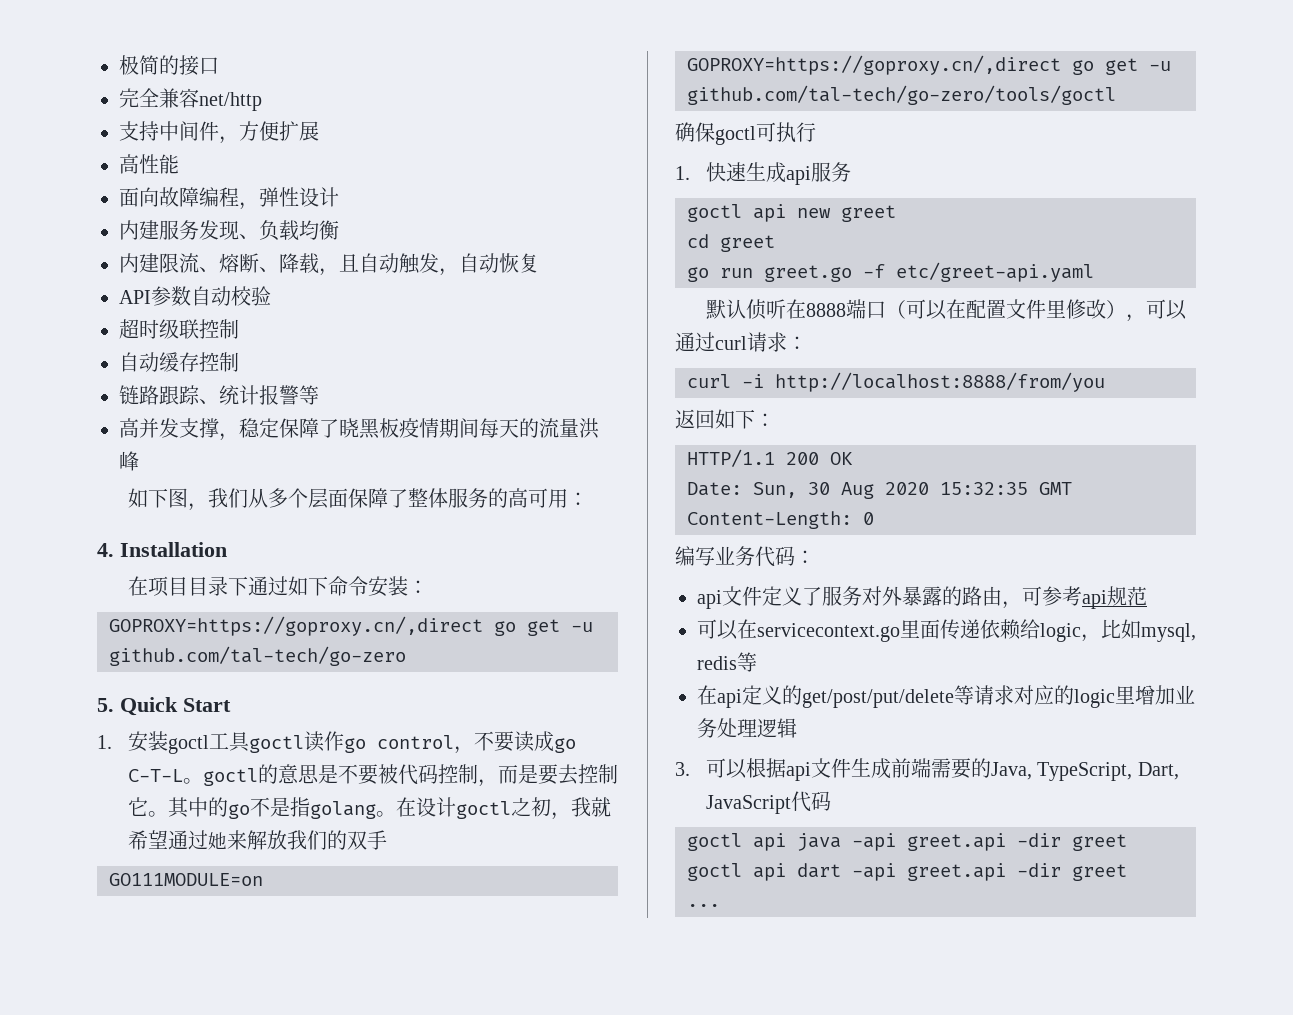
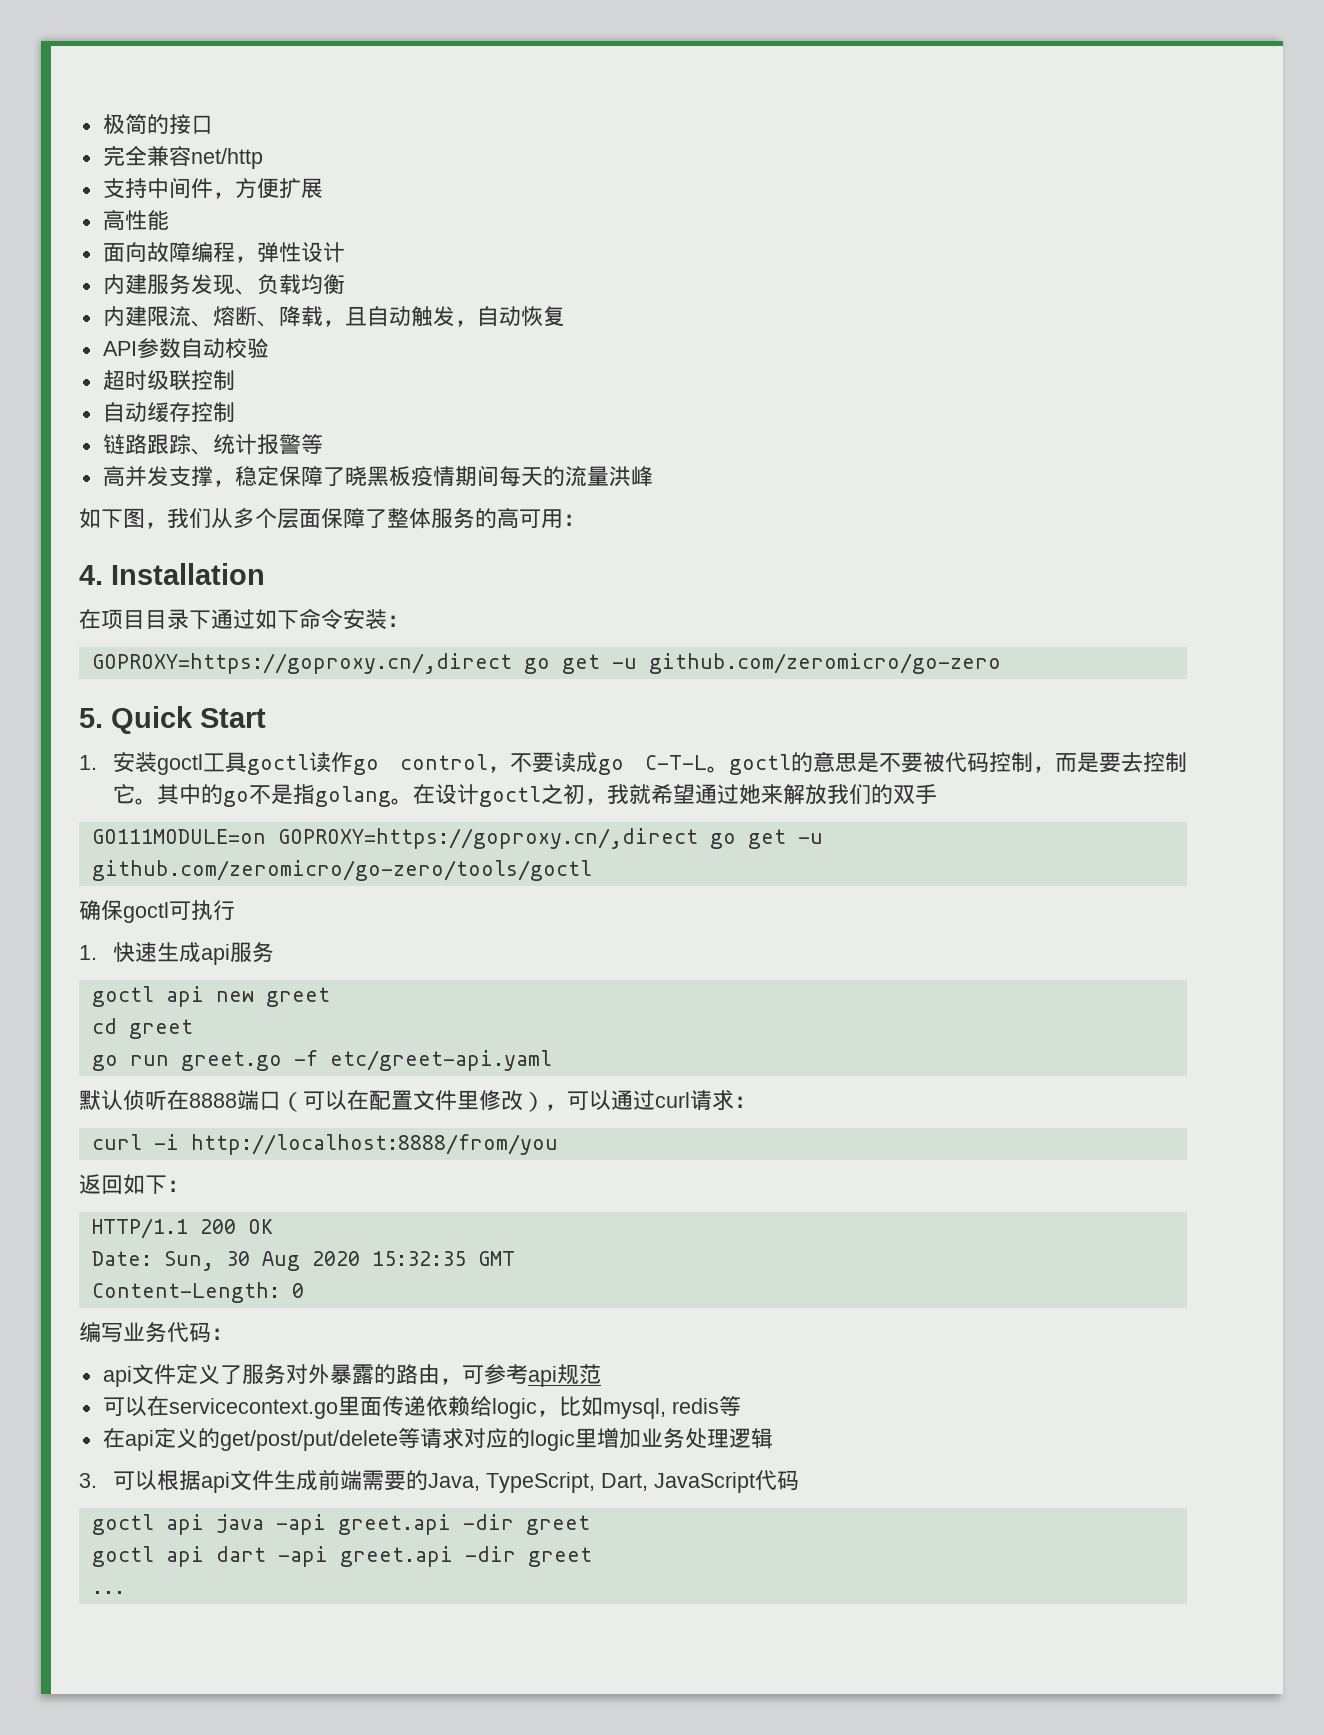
[109,646,406,666] github.com/tal-tech/go-zero -> [648,653,1001,674] github.com/zeromicro/go-zero
[687,85,1116,105] github.com/tal-tech/go-zero/tools/goctl -> [91,860,592,881] github.com/zeromicro/go-zero/tools/goctl

